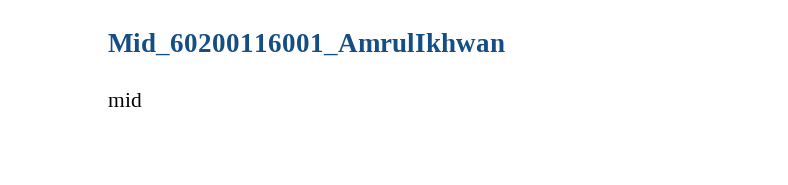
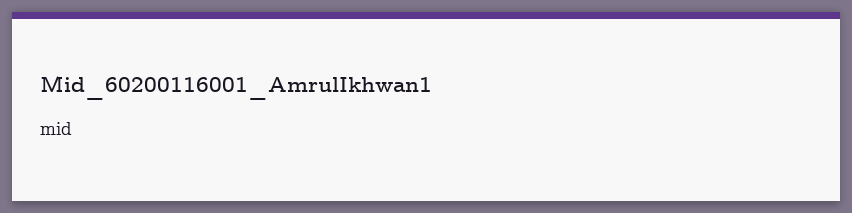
[108,33,505,56] Mid_60200116001_AmrulIkhwan -> [40,75,432,100] Mid_60200116001_AmrulIkhwan1

